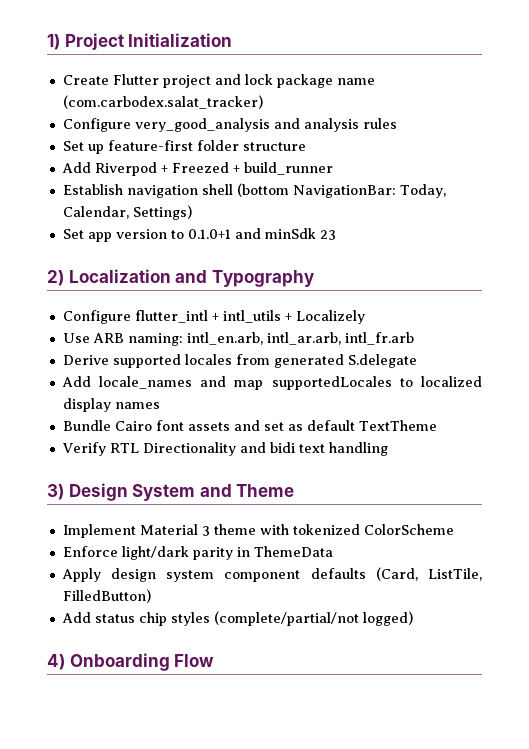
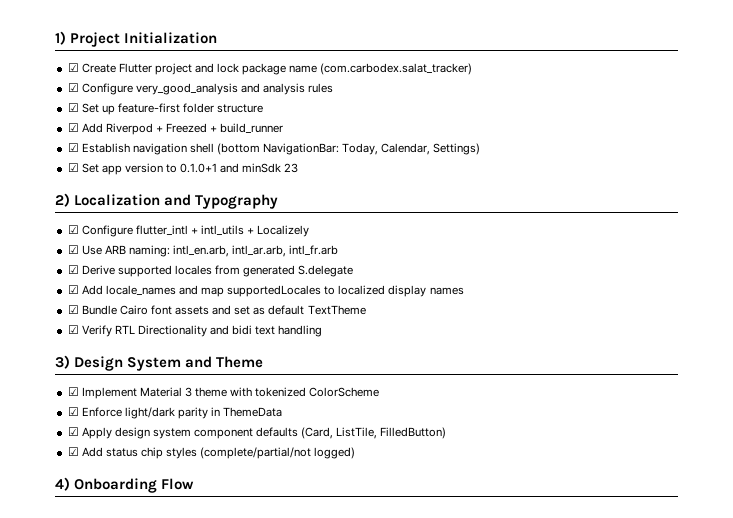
(233, 40) none -> [67,63,79,72] ☑
(263, 102) none -> [67,83,79,92] ☑
(397, 123) none -> [67,103,79,112] ☑
(306, 146) none -> [67,123,79,132] ☑
(333, 168) none -> [67,143,79,152] ☑
(192, 212) none -> [67,163,79,172] ☑
(314, 278) none -> [67,225,79,234] ☑
(365, 317) none -> [67,245,79,254] ☑
(414, 338) none -> [67,265,79,274] ☑
(417, 361) none -> [67,285,79,294] ☑
(160, 405) none -> [67,305,79,314] ☑
(437, 425) none -> [67,325,79,334] ☑
(295, 490) none -> [67,387,79,396] ☑
(454, 529) none -> [67,407,79,416] ☑
(333, 551) none -> [67,427,79,436] ☑
(151, 596) none -> [67,447,79,456] ☑

